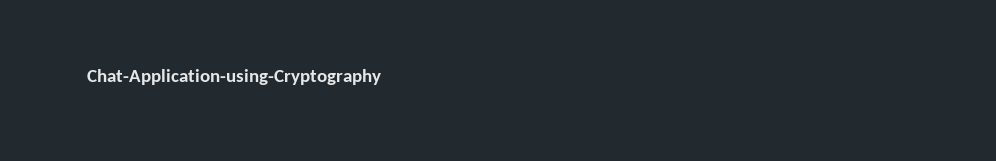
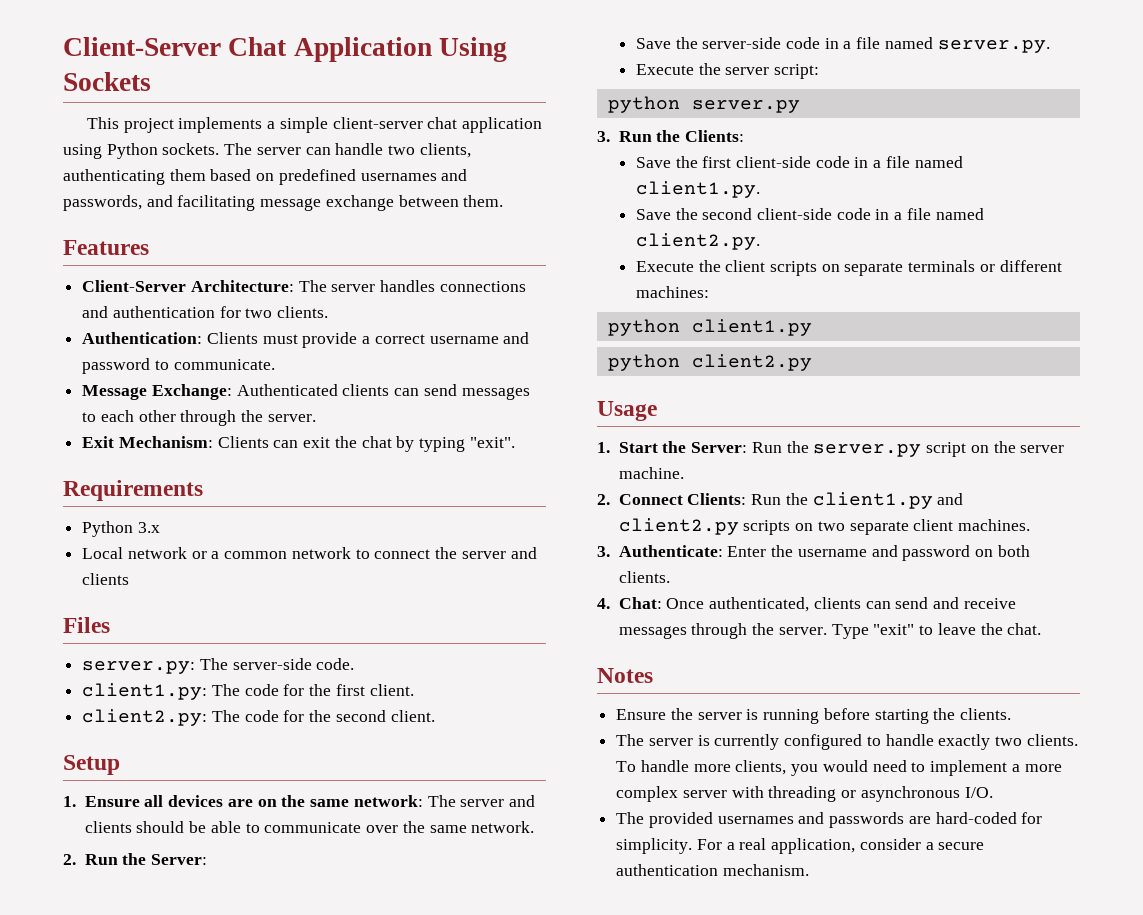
[87,69,381,85] Chat-Application-using-Cryptography -> [63,37,508,62] [63,72,151,91] [86,117,543,133] [63,143,471,159] [63,169,468,185] [63,195,504,211] [63,240,149,255] [82,280,526,292] [82,306,329,318] [82,332,530,348] [82,358,275,374] [82,384,530,400] [82,410,316,426] [82,436,515,452] [63,480,203,501] [82,521,160,537] [82,547,537,559] [82,573,130,585] [63,617,110,633] [82,658,355,674] [82,683,414,700] [82,709,435,726] [63,755,120,775] [63,795,535,807] [84,821,535,833] [63,853,208,865] [635,37,1050,53] [635,63,820,79] [607,96,800,113] [597,130,745,142] [635,156,963,168] [635,181,760,198] [635,208,984,220] [635,233,760,250] [635,260,1062,276] [635,286,709,298] [607,319,812,336] [607,354,812,371] [597,401,657,421] [597,441,1065,457] [618,467,684,479] [597,492,964,509] [618,518,1031,535] [597,545,1030,561] [618,571,670,583] [597,597,1016,612] [618,623,1042,639] [597,668,653,683] [616,708,1012,724] [616,734,1078,750] [616,760,1062,776] [616,786,993,802] [616,812,1043,828] [616,838,985,854] [616,864,809,876] Client-Server Chat Application Using Sockets // This project implements a simple client-server chat application using Python sockets. The server can handle two clients, authenticating them based on predefined usernames and passwords, and facilitating message exchange between them. // Features // Client-Server Architecture: The server handles connections and authentication for two clients. // Authentication: Clients must provide a correct username and password to communicate. // Message Exchange: Authenticated clients can send messages to each other through the server. // Exit Mechanism: Clients can exit the chat by typing "exit". // Requirements // Python 3.x // Local network or a common network to connect the server and clients // Files // server.py: The server-side code. // client1.py: The code for the first client. // client2.py: The code for the second client. // Setup // 1. Ensure all devices are on the same network: The server and clients should be able to communicate over the same network. // 2. Run the Server: // Save the server-side code in a file named server.py. // Execute the server script: // python server.py // 3. Run the Clients: // Save the first client-side code in a file named client1.py. // Save the second client-side code in a file named client2.py. // Execute the client scripts on separate terminals or different machines: // python client1.py // python client2.py // Usage // 1. Start the Server: Run the server.py script on the server machine. // 2. Connect Clients: Run the client1.py and client2.py scripts on two separate client machines. // 3. Authenticate: Enter the username and password on both clients. // 4. Chat: Once authenticated, clients can send and receive messages through the server. Type "exit" to leave the chat. // Notes // Ensure the server is running before starting the clients. // The server is currently configured to handle exactly two clients. To handle more clients, you would need to implement a more complex server with threading or asynchronous I/O. // The provided usernames and passwords are hard-coded for simplicity. For a real application, consider a secure authentication mechanism.

